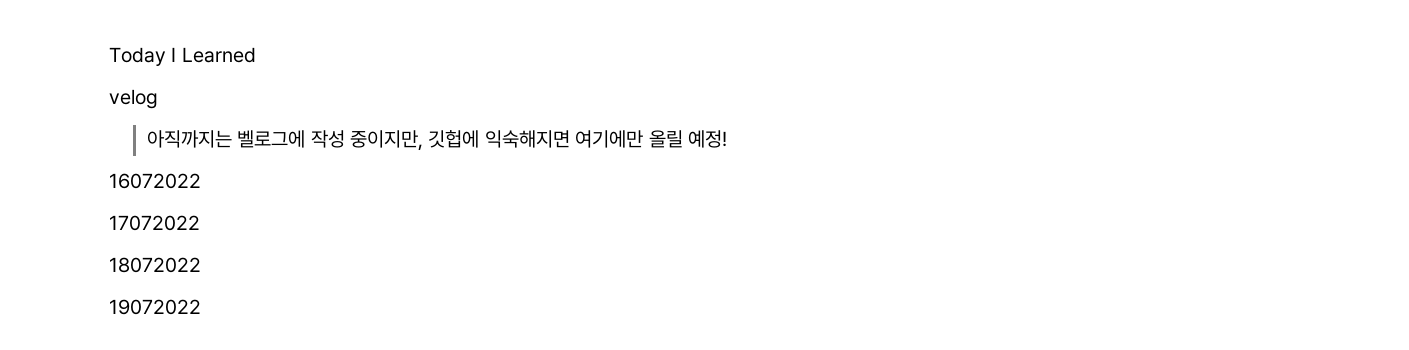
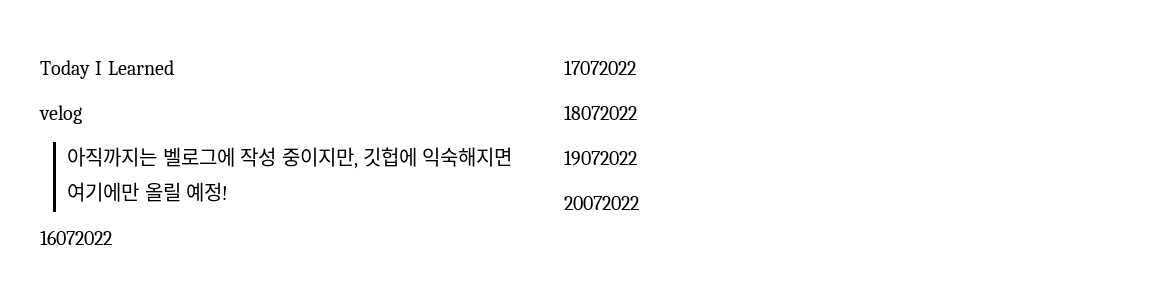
(201, 307) none -> [564,196,639,210] // 20072022

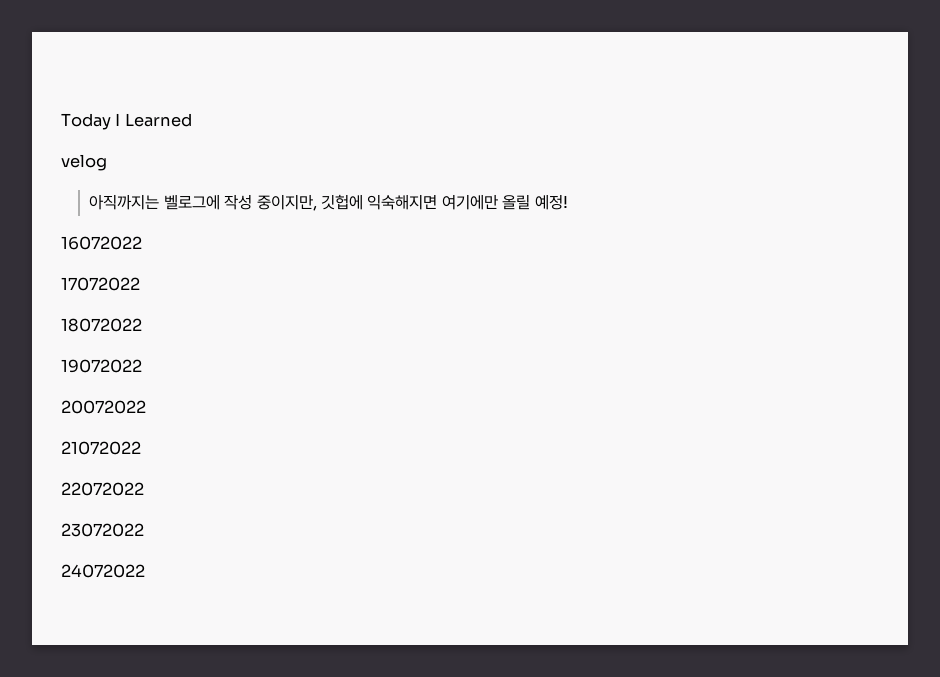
(639, 203) none -> [61,441,141,455] [61,482,144,496] [61,523,144,537] [61,564,145,578] // 21072022 // 22072022 // 23072022 // 24072022

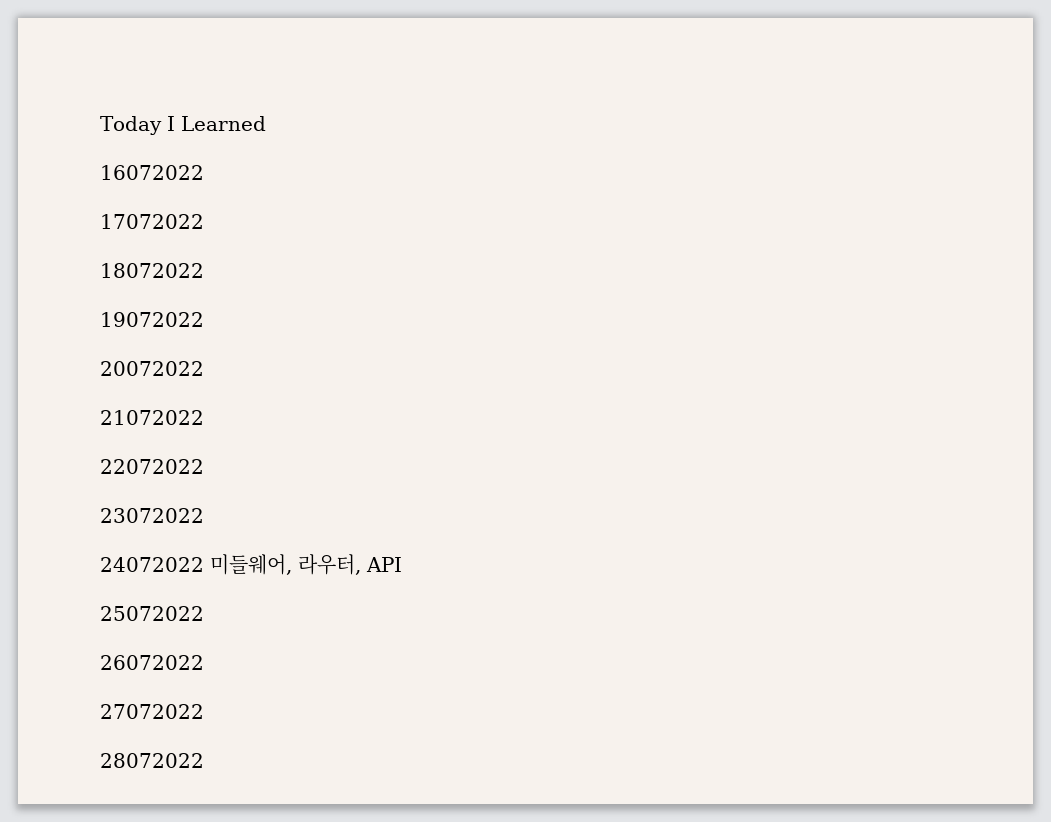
[61,154,107,171] [89,194,568,211] // velog // 아직까지는 벨로그에 작성 중이지만, 깃헙에 익숙해지면 여기에만 올릴 예정! -> (266, 123) none
(145, 571) none -> [210,554,402,575] [100,606,204,621] [100,655,204,670] [100,704,204,719] [100,753,204,768] 미들웨어, 라우터, API // 25072022 // 26072022 // 27072022 // 28072022

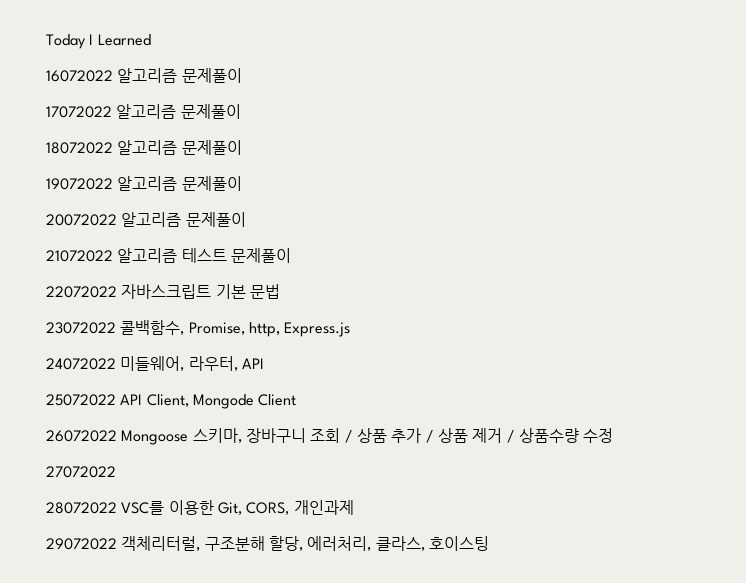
(204, 172) none -> [117,68,242,83] 알고리즘 문제풀이
(204, 221) none -> [116,104,241,119] 알고리즘 문제풀이
(204, 270) none -> [117,140,242,155] 알고리즘 문제풀이
(204, 319) none -> [117,176,242,191] 알고리즘 문제풀이
(204, 368) none -> [121,212,246,227] 알고리즘 문제풀이
[100,459,204,474] [100,508,204,523] // 22072022 // 23072022 -> [117,248,291,263] [46,284,280,299] [46,320,351,337] 알고리즘 테스트 문제풀이 // 22072022 자바스크립트 기본 문법 // 23072022 콜백함수, Promise, http, Express.js
[100,655,204,670] [100,704,204,719] [100,753,204,768] // 26072022 // 27072022 // 28072022 -> [120,394,297,409] [46,428,614,445] [46,466,116,478] [46,500,354,515] [46,536,489,551] API Client, Mongode Client // 26072022 Mongoose 스키마, 장바구니 조회 / 상품 추가 / 상품 제거 / 상품수량 수정 // 27072022 // 28072022 VSC를 이용한 Git, CORS, 개인과제 // 29072022 객체리터럴, 구조분해 할당, 에러처리, 클라스, 호이스팅

